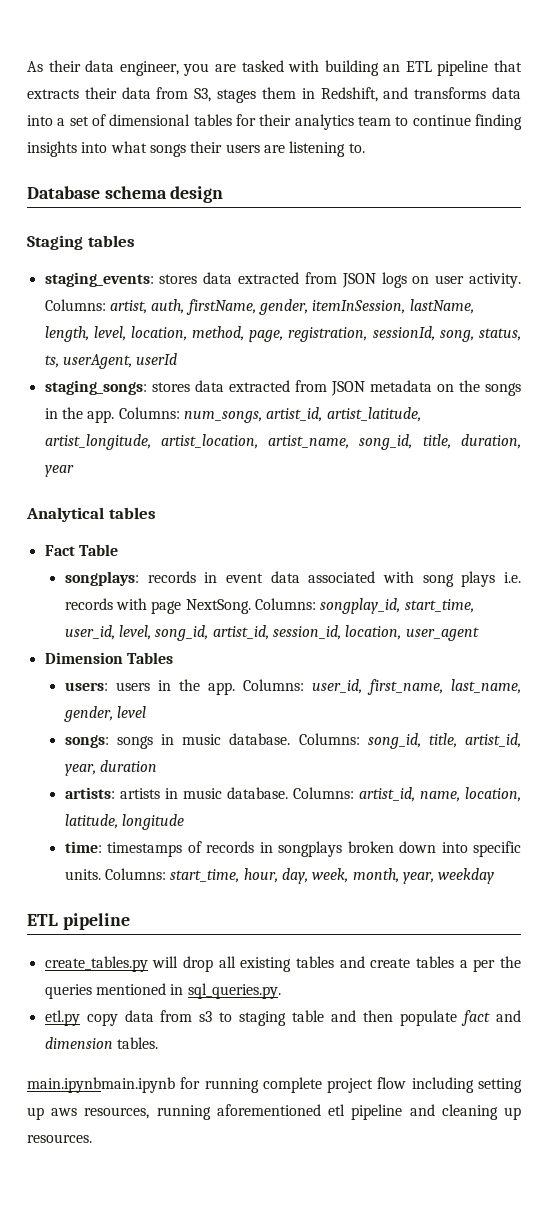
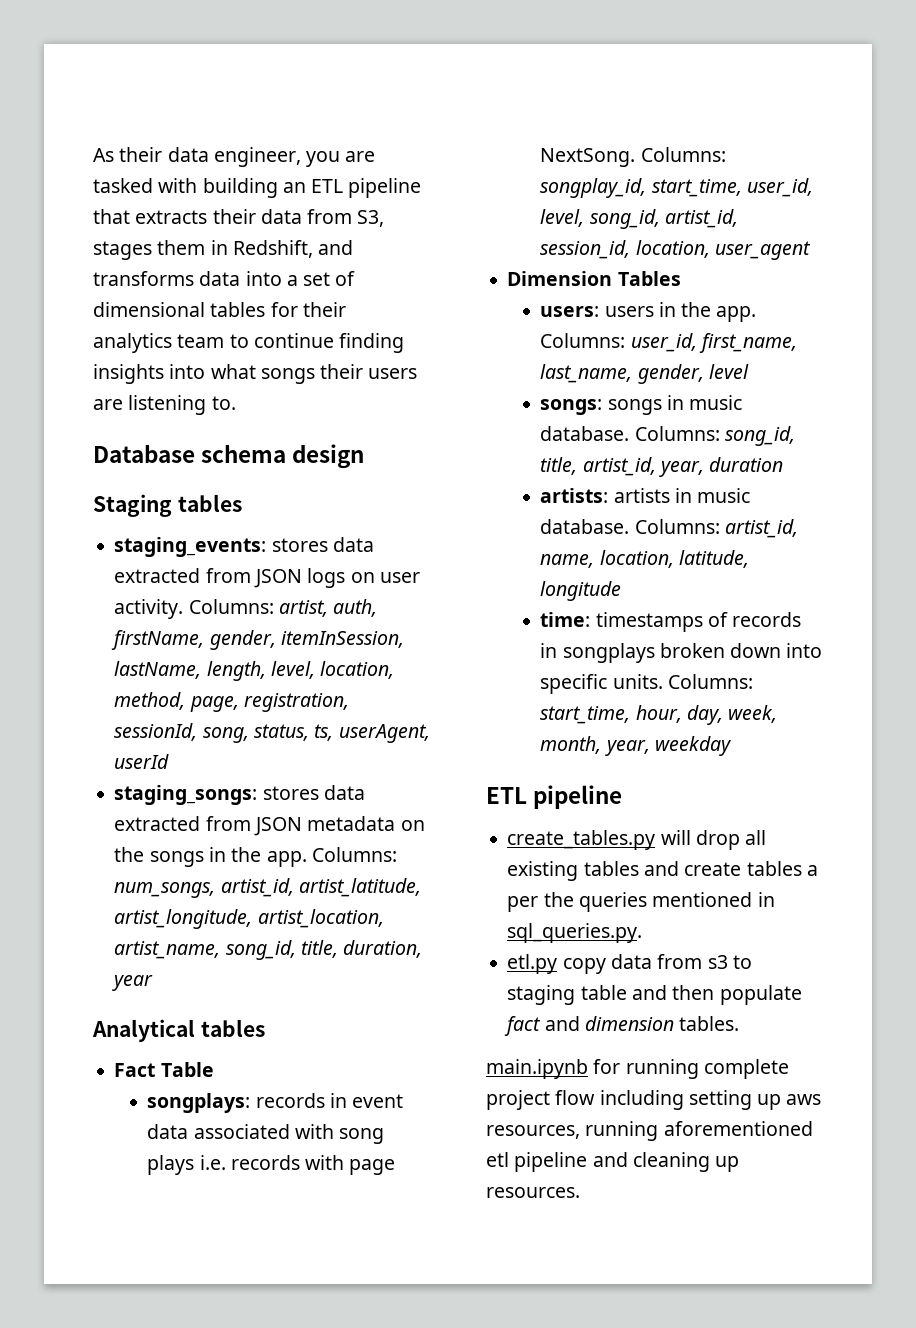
[27,1077,175,1093] main.ipynbmain.ipynb -> [486,1059,588,1079] main.ipynb

